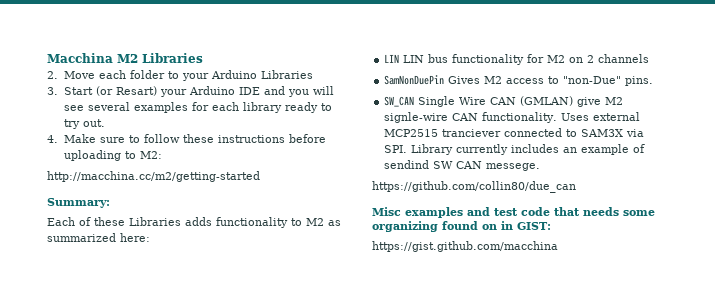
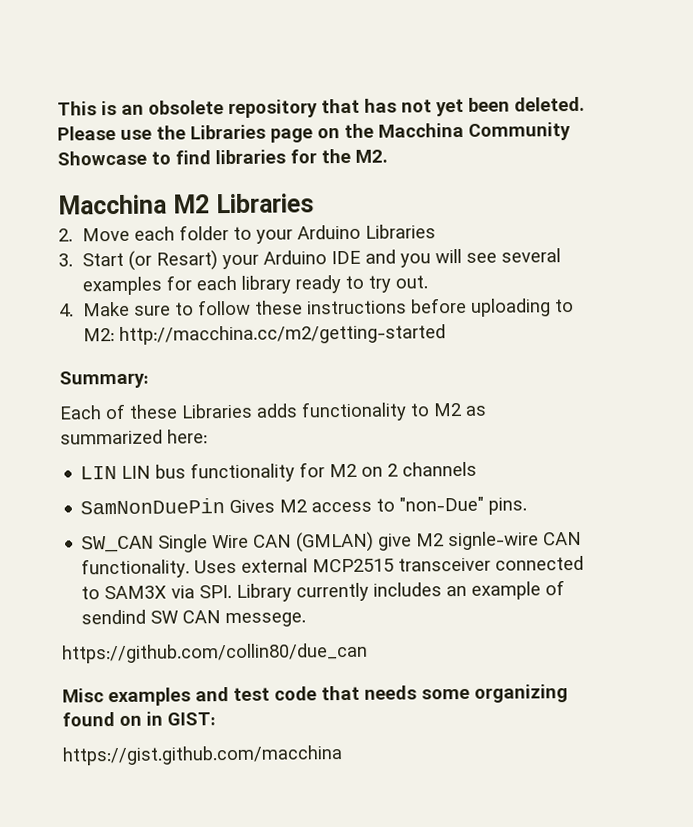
(47, 58) none -> [57,96,585,119] [57,122,571,143] [57,148,388,166] This is an obsolete repository that has not yet been deleted. Please use the Libraries page on the Macchina Community Showcase to find libraries for the M2. //
(162, 155) // -> (115, 335) none
[442,129,502,137] tranciever -> [398,557,492,572] transceiver

